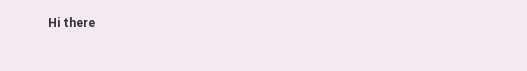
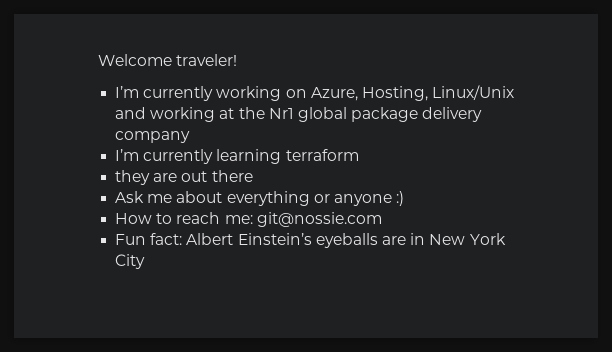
[48,17,96,27] Hi there -> [98,54,238,66] [115,85,515,101] [115,107,483,122] [115,131,191,143] [115,149,359,164] [115,170,253,185] [115,191,405,206] [115,212,382,227] [115,233,506,248] [115,254,146,269] Welcome traveler! // I’m currently working on Azure, Hosting, Linux/Unix and working at the Nr1 global package delivery company // I’m currently learning terraform // they are out there // Ask me about everything or anyone :) // How to reach me: git@nossie.com // Fun fact: Albert Einstein’s eyeballs are in New York City

